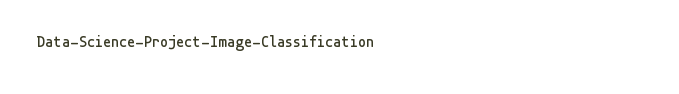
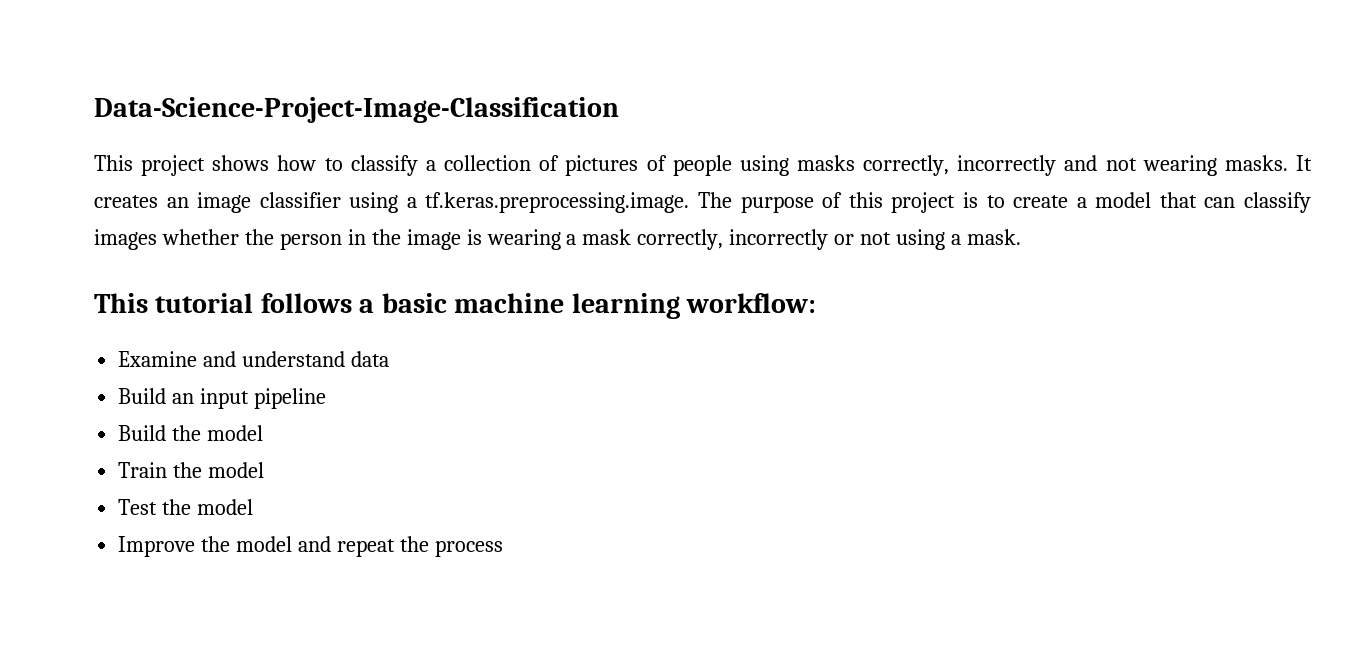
(374, 43) none -> [94,155,1312,176] [94,192,1311,213] [94,229,1021,250] [94,293,816,319] [118,351,390,367] [118,388,327,409] [118,425,264,441] [118,462,265,478] [118,499,254,515] [118,536,503,557] // This project shows how to classify a collection of pictures of people using masks correctly, incorrectly and not wearing masks. It creates an image classifier using a tf.keras.preprocessing.image. The purpose of this project is to create a model that can classify images whether the person in the image is wearing a mask correctly, incorrectly or not using a mask. // This tutorial follows a basic machine learning workflow: // Examine and understand data // Build an input pipeline // Build the model // Train the model // Test the model // Improve the model and repeat the process

